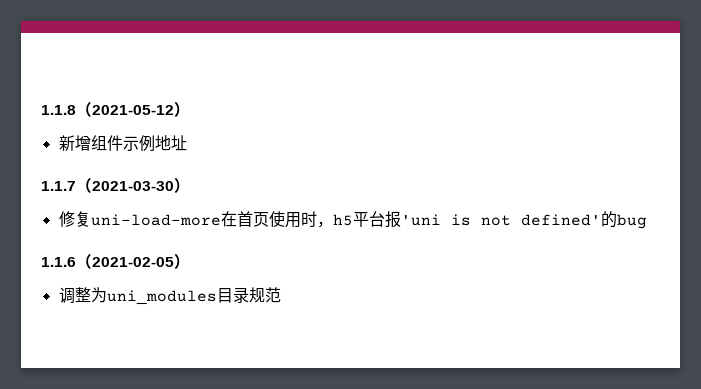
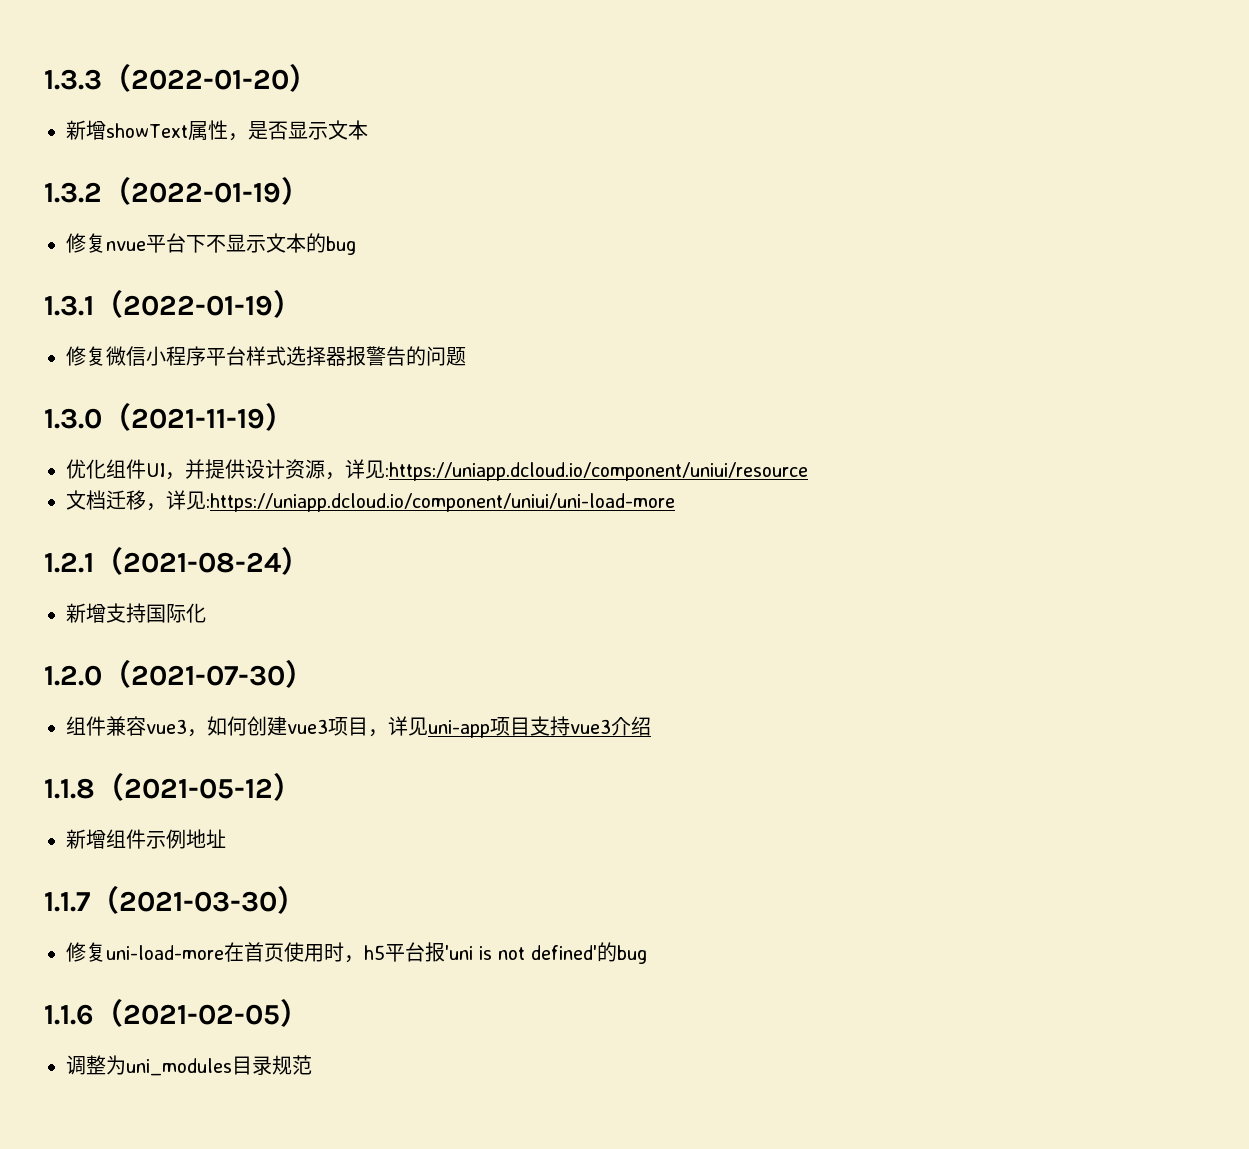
(41, 110) none -> [44,64,318,92] [66,120,368,141] [44,177,310,205] [66,233,356,255] [44,290,302,318] [66,346,466,366] [44,403,294,431] [66,459,808,481] [66,490,675,512] [44,547,310,575] [66,603,206,623] [44,660,314,688] [66,716,651,738] 1.3.3（2022-01-20） // 新增showText属性，是否显示文本 // 1.3.2（2022-01-19） // 修复nvue平台下不显示文本的bug // 1.3.1（2022-01-19） // 修复微信小程序平台样式选择器报警告的问题 // 1.3.0（2021-11-19） // 优化组件UI，并提供设计资源，详见:https://uniapp.dcloud.io/component/uniui/resource // 文档迁移，详见:https://uniapp.dcloud.io/component/uniui/uni-load-more // 1.2.1（2021-08-24） // 新增支持国际化 // 1.2.0（2021-07-30） // 组件兼容vue3，如何创建vue3项目，详见uni-app项目支持vue3介绍 //

